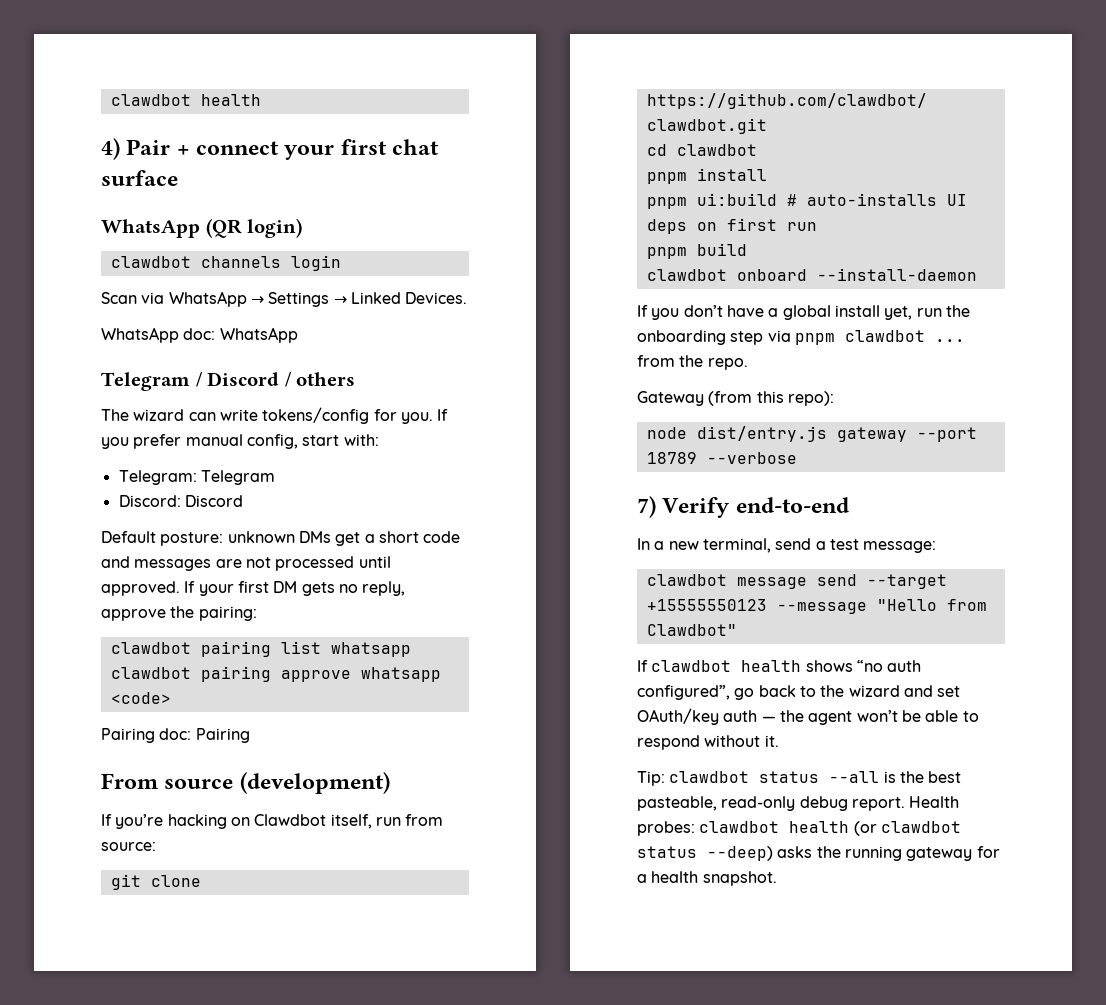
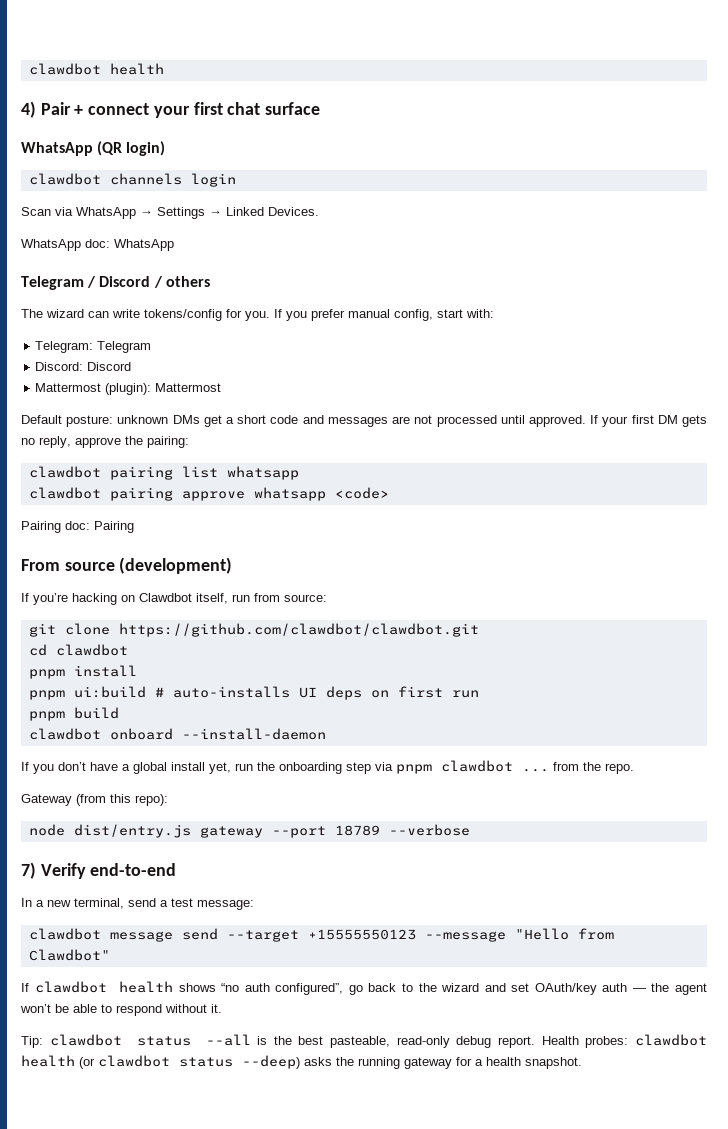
(243, 501) none -> [35,383,222,395] // Mattermost (plugin): Mattermost

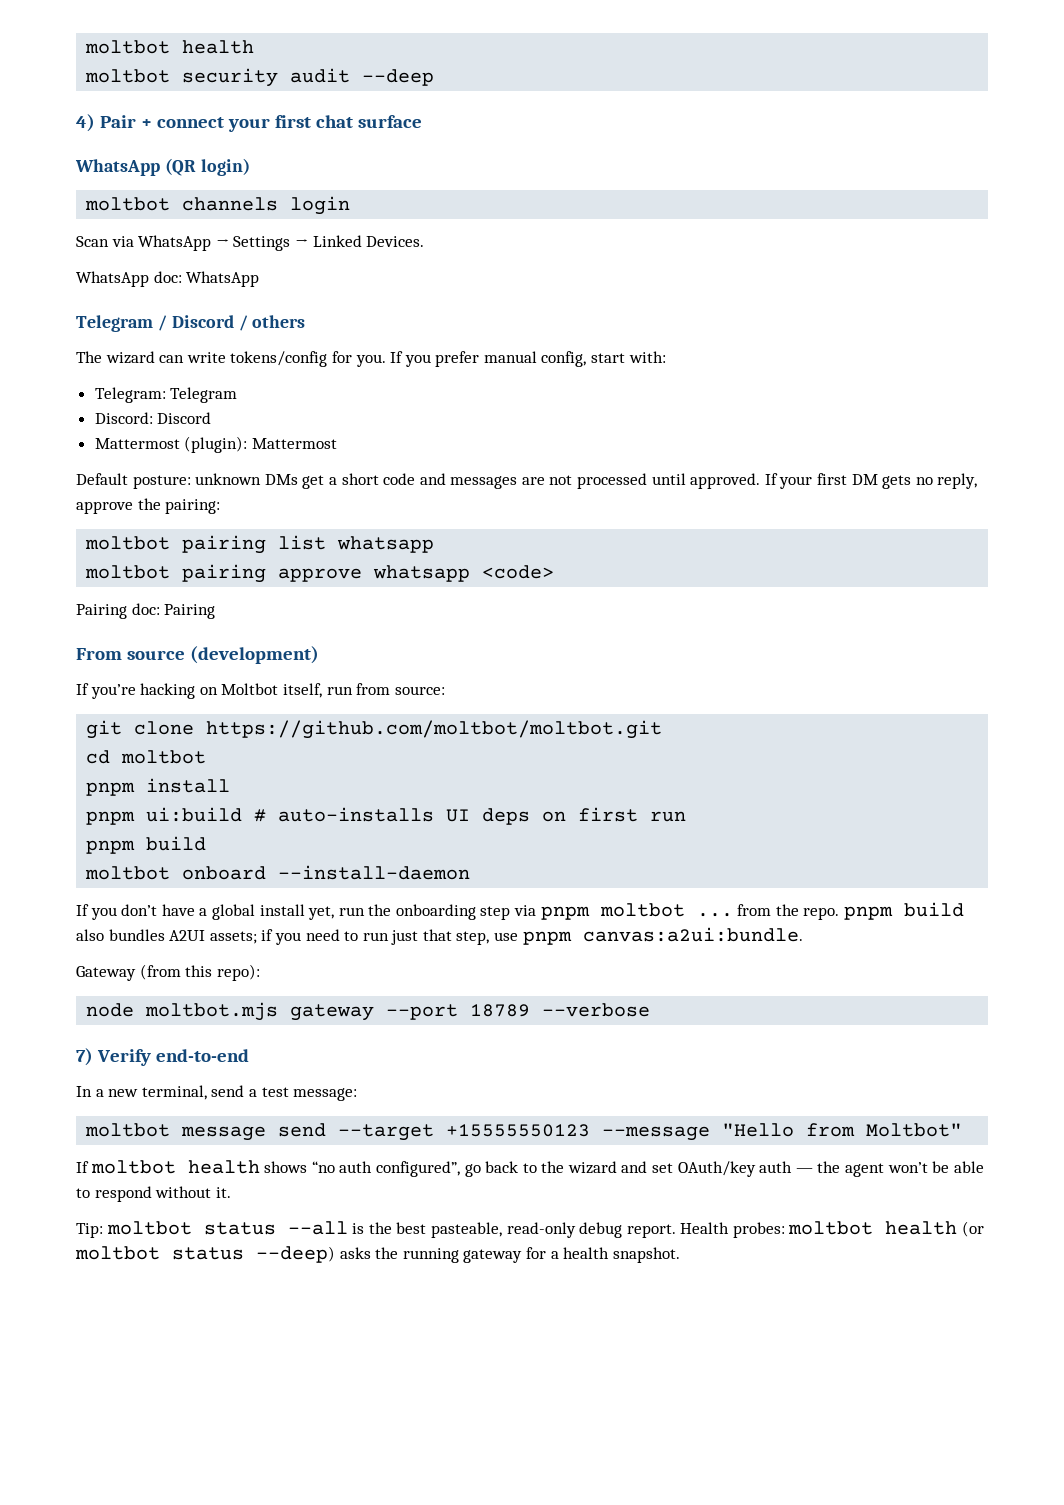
[28,63,164,75] clawdbot health -> [85,40,255,54] [85,68,435,87] moltbot health // moltbot security audit --deep
[28,173,101,185] clawdbot -> [85,197,171,211] moltbot
[28,466,101,478] clawdbot -> [85,536,171,550] moltbot
[28,487,101,499] clawdbot -> [85,565,171,579] moltbot
[139,593,192,602] Clawdbot -> [221,683,279,695] Moltbot
[118,623,479,637] https://github.com/clawdbot/clawdbot.git -> [206,720,663,739] https://github.com/moltbot/moltbot.git
[55,644,128,656] clawdbot -> [121,750,207,764] moltbot
[28,728,101,740] clawdbot -> [85,866,171,880] moltbot
[441,760,513,772] clawdbot -> [599,903,685,917] moltbot
(634, 768) none -> [844,902,965,920] [76,927,803,945] pnpm build also bundles A2UI assets; if you need to run just that step, use pnpm canvas:a2ui:bundle.
[73,824,191,838] dist/entry.js -> [145,1002,279,1021] moltbot.mjs
[28,928,101,940] clawdbot -> [85,1123,171,1137] moltbot
[28,949,110,961] [21,981,107,993] Clawdbot" // If clawdbot -> [866,1123,963,1137] [76,1160,176,1174] Moltbot" // If moltbot
[49,1034,122,1046] clawdbot -> [106,1221,192,1235] moltbot
[634,1034,707,1046] clawdbot -> [788,1221,874,1235] moltbot
[98,1055,170,1067] clawdbot -> [75,1246,160,1260] moltbot

